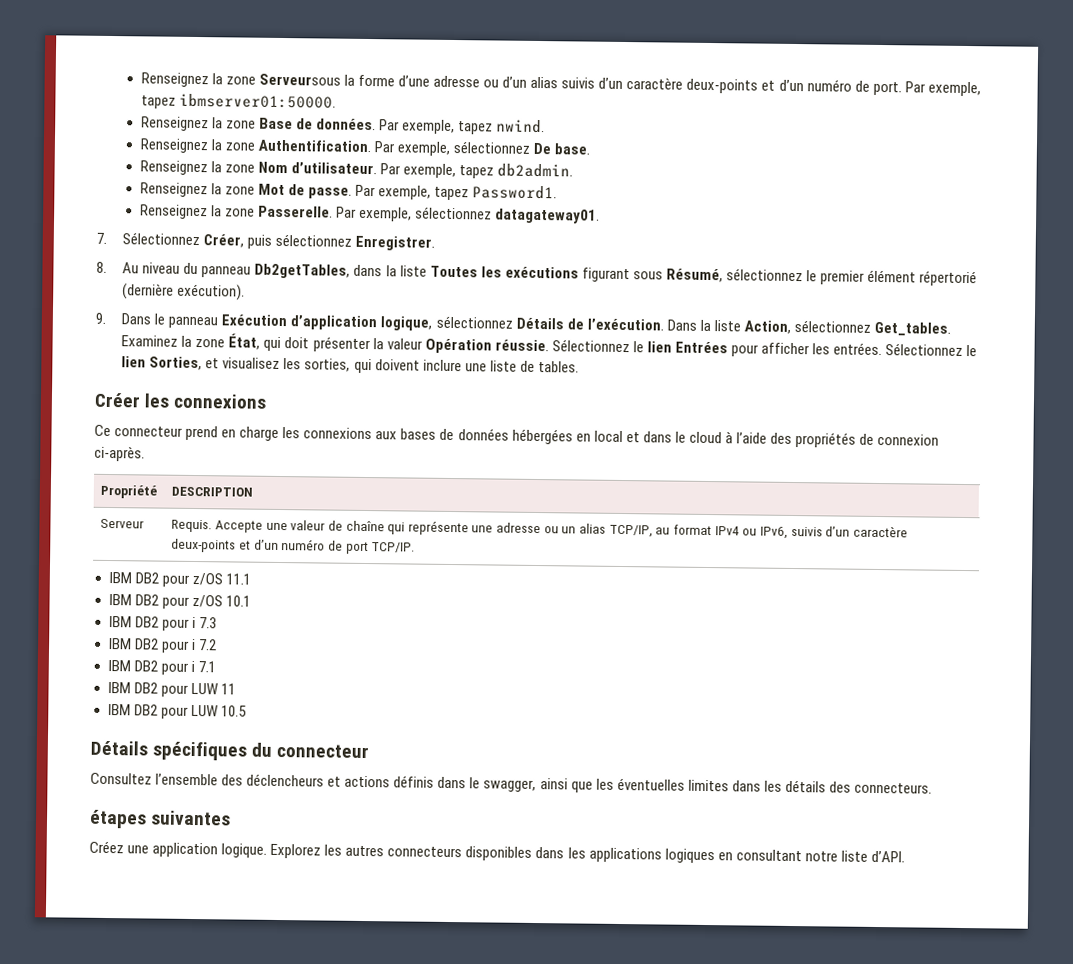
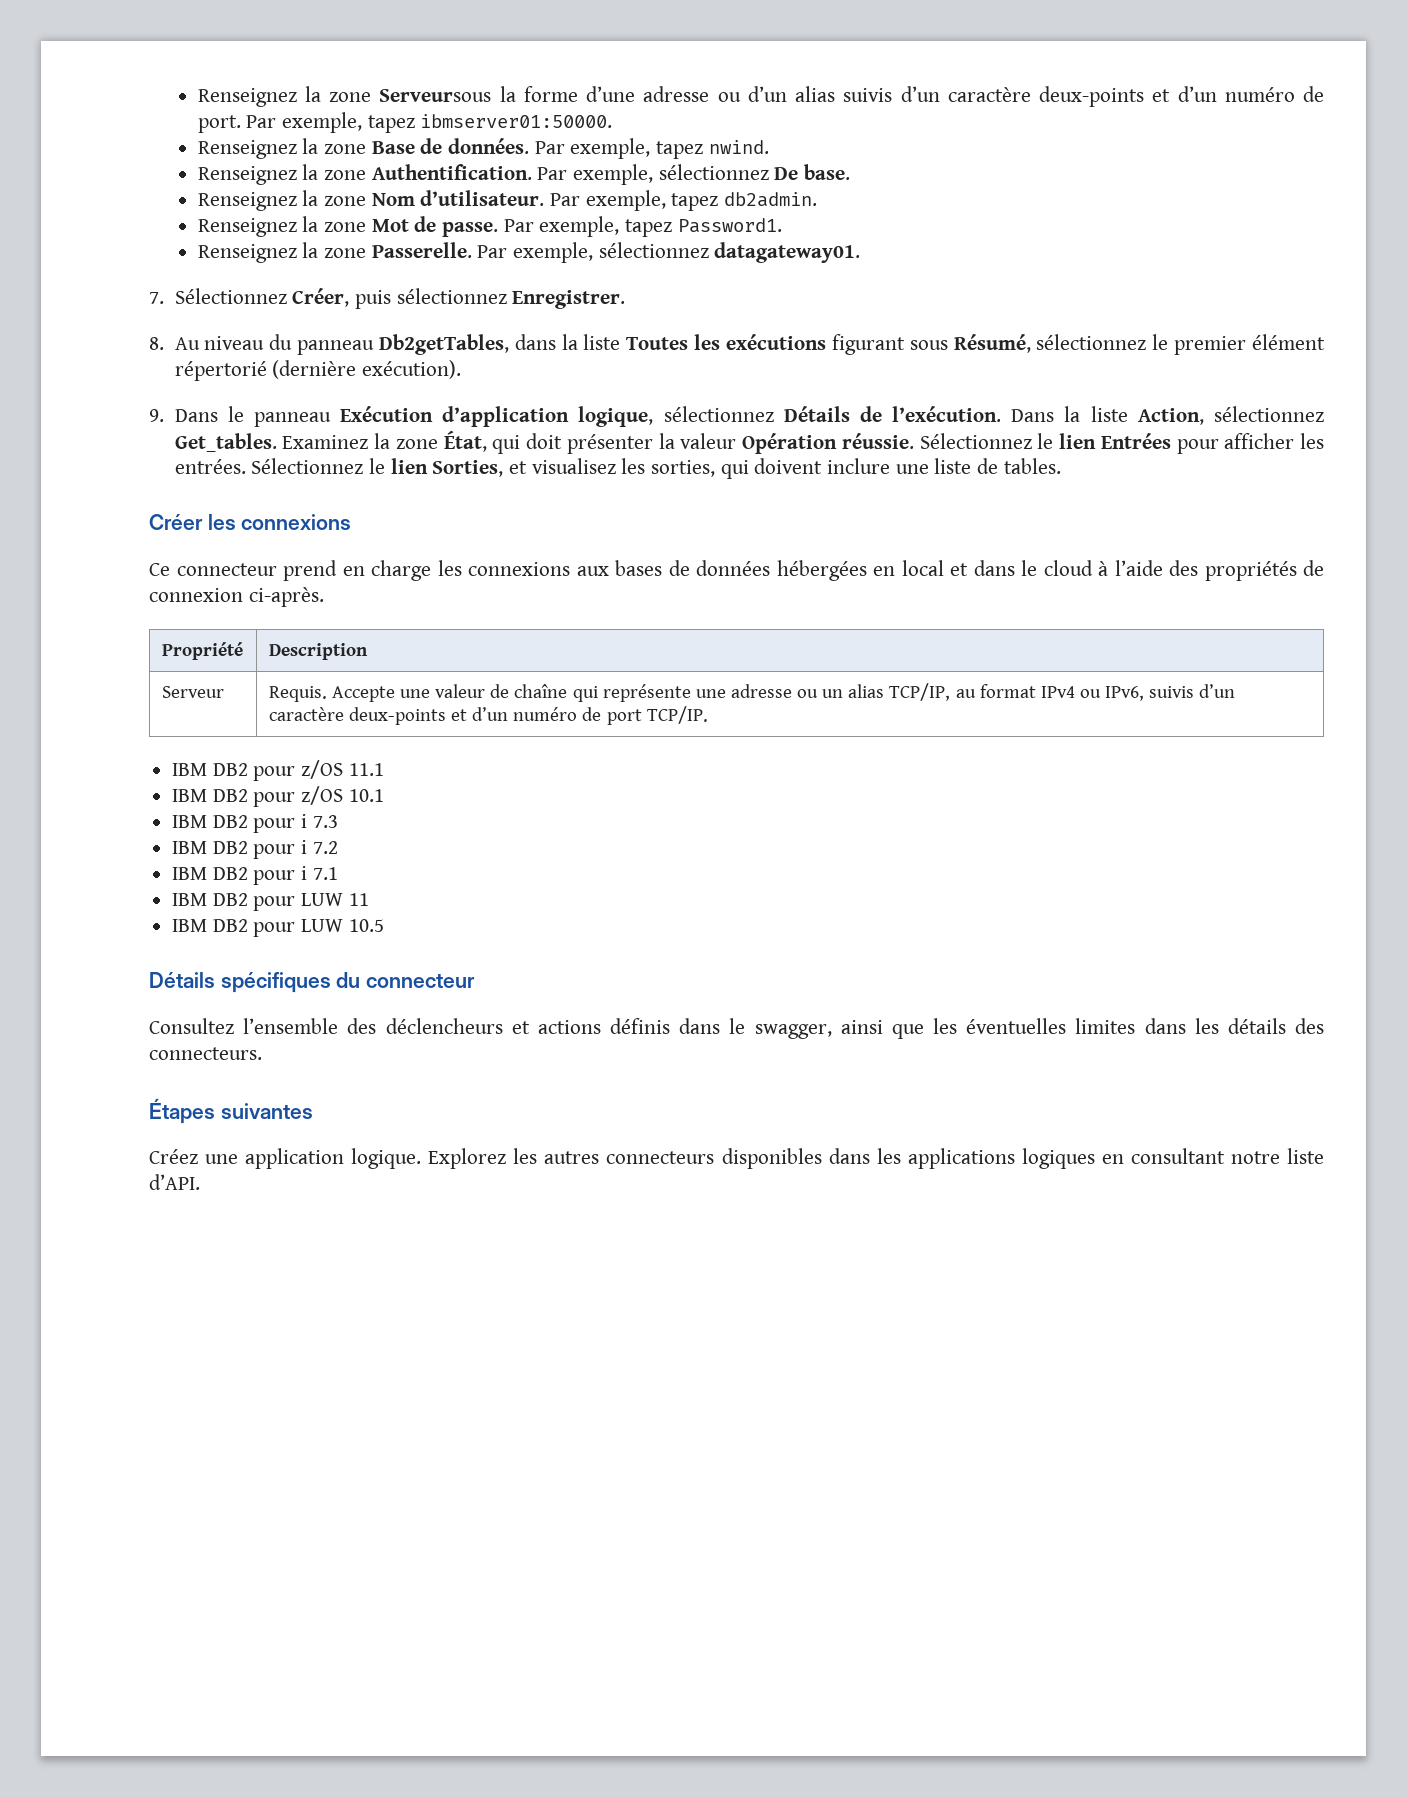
[171,486,254,497] DESCRIPTION -> [268,643,368,660] Description
[89,809,147,829] étapes -> [149,1098,215,1124] Étapes

